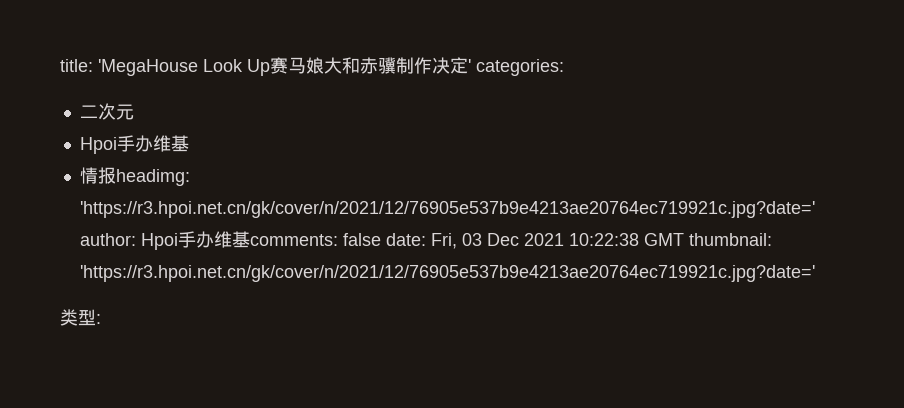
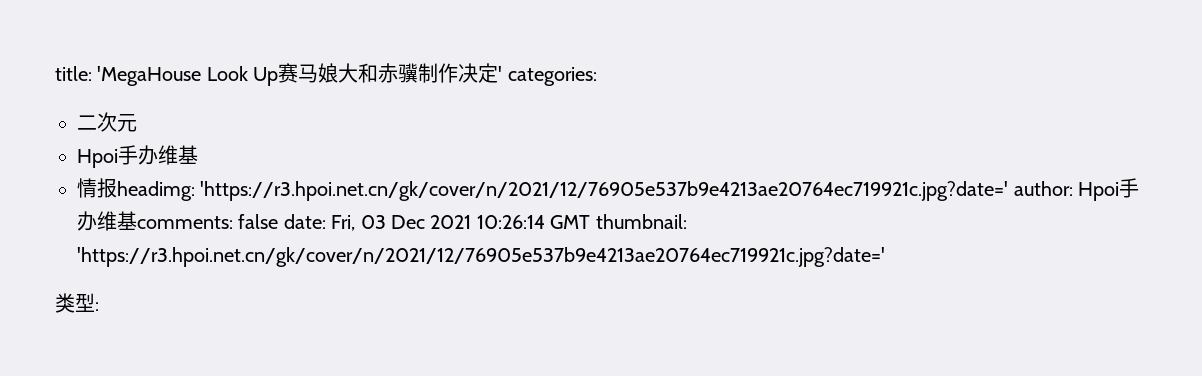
[568,233,639,246] 10:22:38 -> [476,215,545,229] 10:26:14

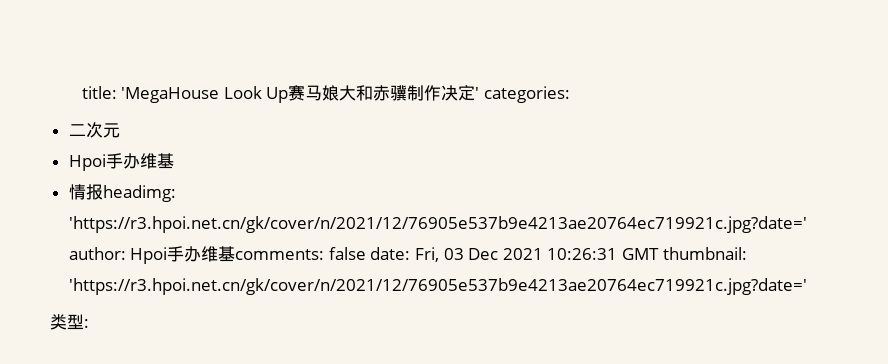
[476,215,545,229] 10:26:14 -> [547,248,618,260] 10:26:31

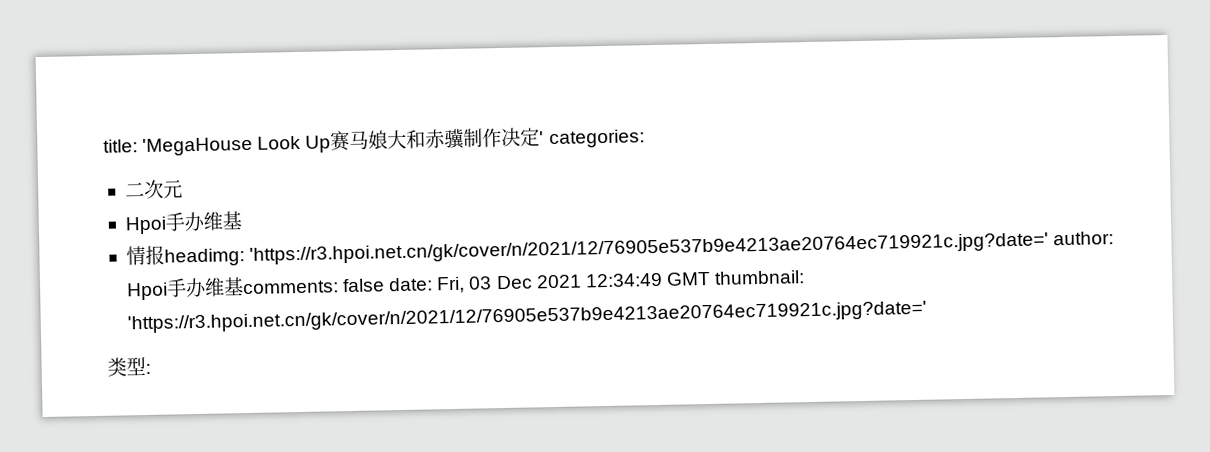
[547,248,618,260] 10:26:31 -> [584,272,663,288] 12:34:49

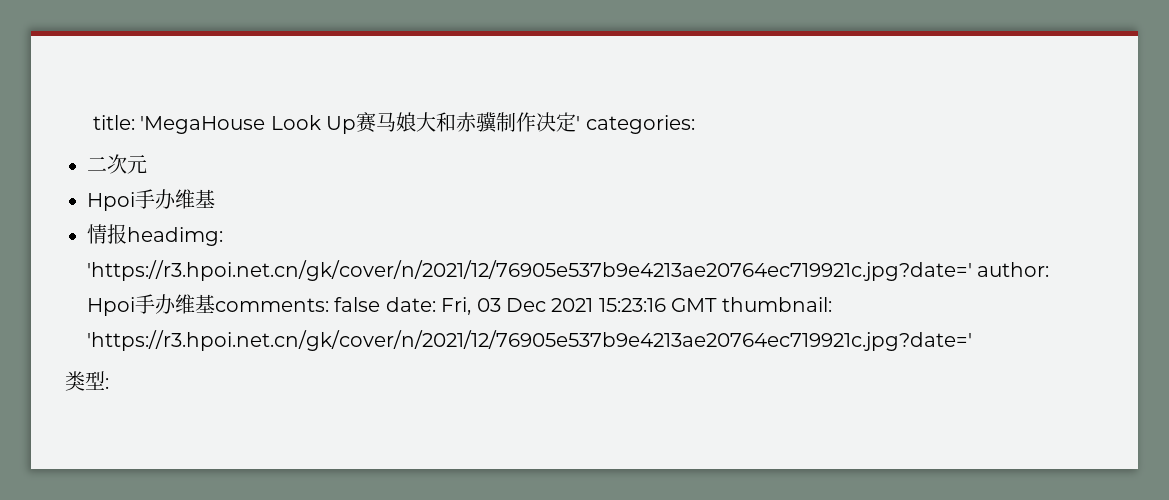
[584,272,663,288] 12:34:49 -> [598,298,666,312] 15:23:16

